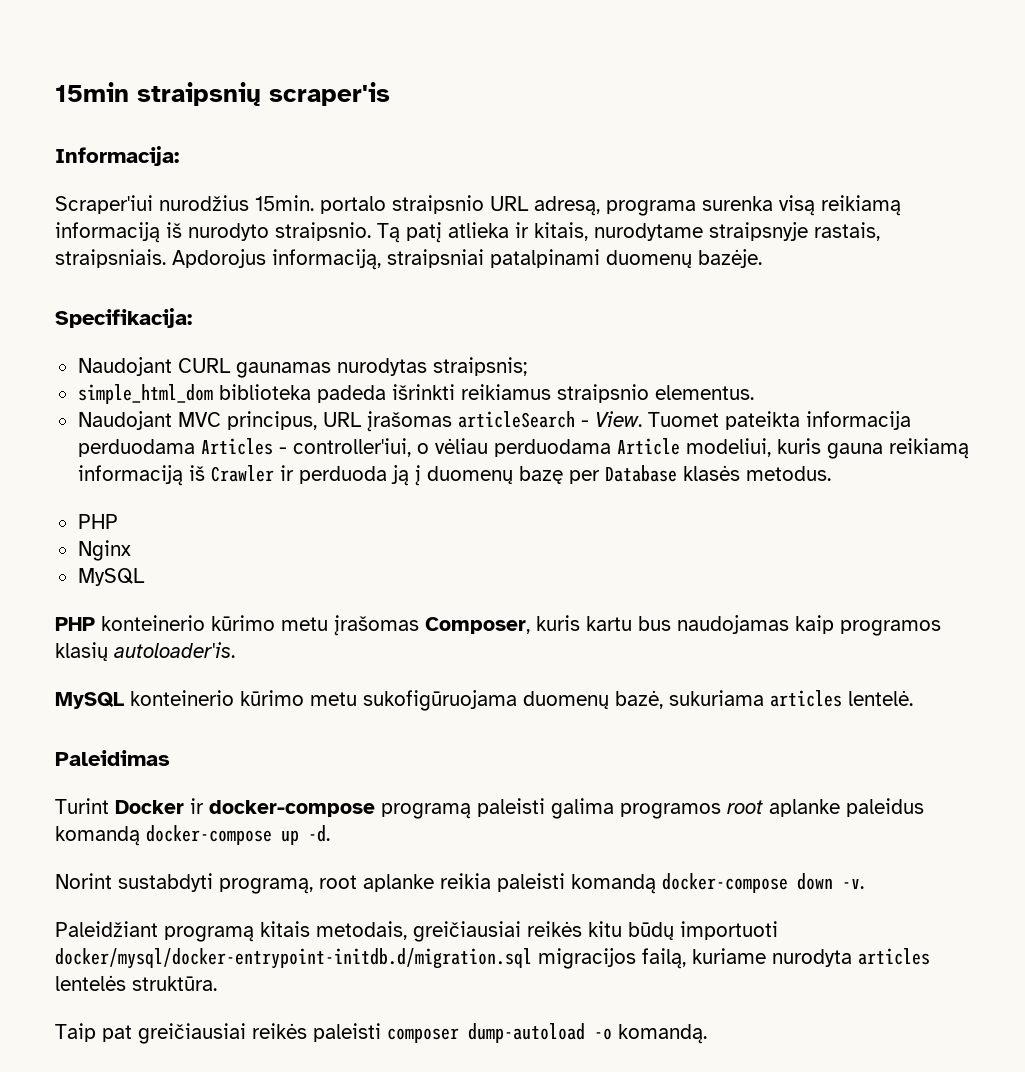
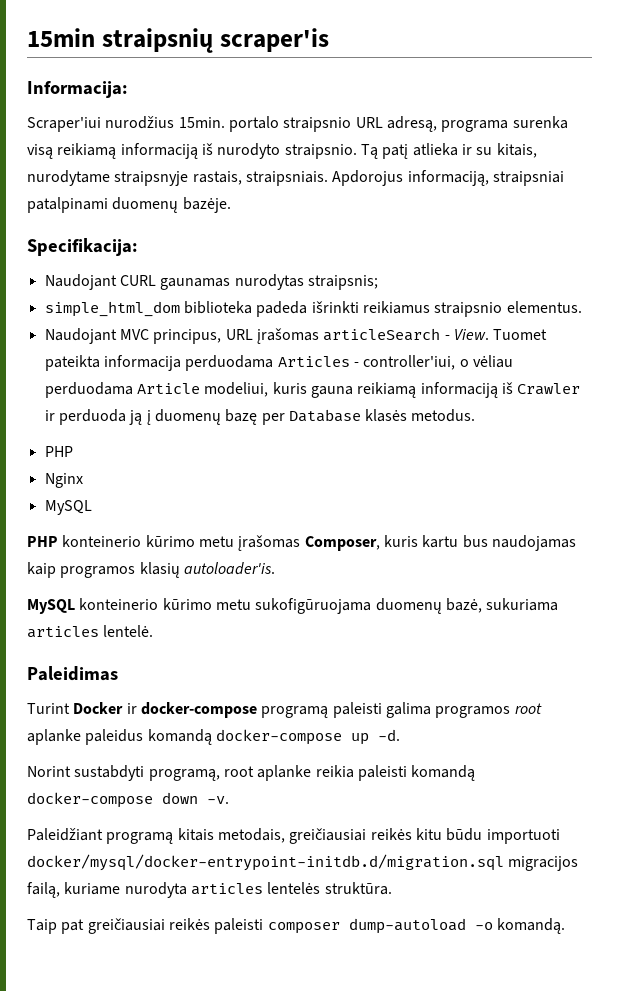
(529, 230) none -> [476,147,493,155] su
[628,922,674,940] būdų -> [446,828,483,841] būdu

